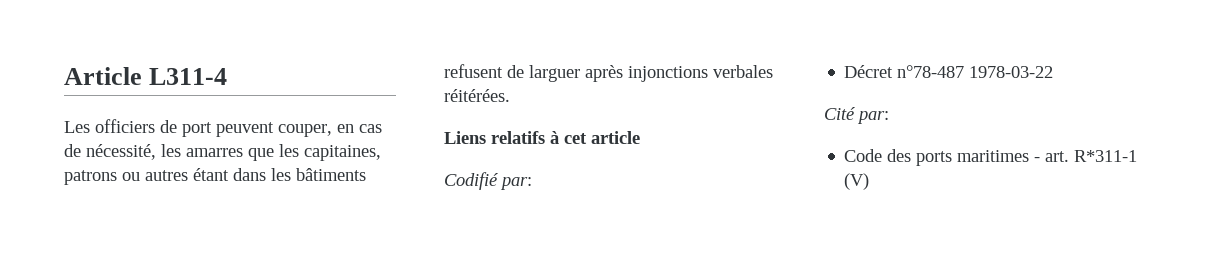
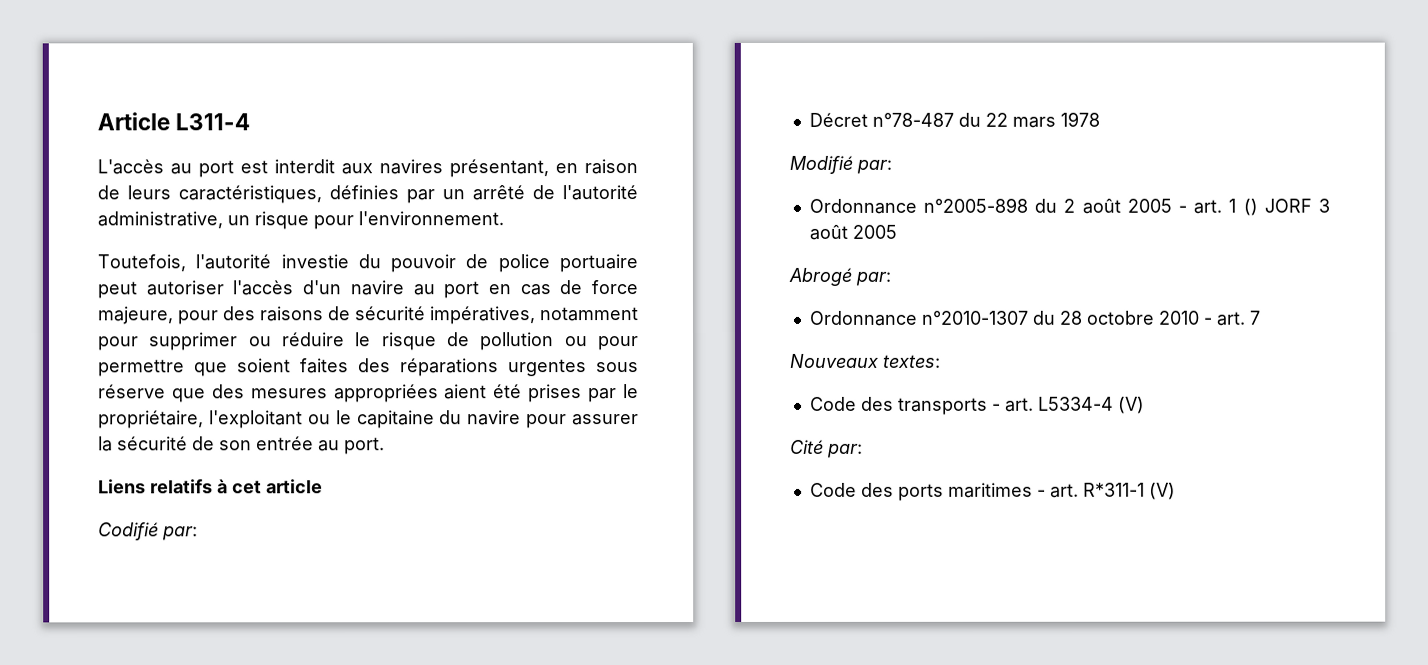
[64,119,382,137] [64,144,381,161] [64,168,366,185] [444,64,773,82] [444,89,510,102] Les officiers de port peuvent couper, en cas de nécessité, les amarres que les capitaines, patrons ou autres étant dans les bâtiments refusent de larguer après injonctions verbales réitérées. -> [97,159,638,178] [97,185,638,204] [97,211,504,230] [97,254,638,273] [97,280,638,299] [97,306,638,325] [98,332,639,351] [98,358,639,377] [98,384,640,403] [98,410,639,429] [98,436,385,455] L'accès au port est interdit aux navires présentant, en raison de leurs caractéristiques, définies par un arrêté de l'autorité administrative, un risque pour l'environnement. // Toutefois, l'autorité investie du pouvoir de police portuaire peut autoriser l'accès d'un navire au port en cas de force majeure, pour des raisons de sécurité impératives, notamment pour supprimer ou réduire le risque de pollution ou pour permettre que soient faites des réparations urgentes sous réserve que des mesures appropriées aient été prises par le propriétaire, l'exploitant ou le capitaine du navire pour assurer la sécurité de son entrée au port.
[969,66,1054,78] 1978-03-22 -> [957,111,1100,128] [789,155,892,174] [808,197,1330,216] [808,224,897,240] [788,267,891,286] [808,310,1260,326] [790,353,941,368] [809,396,1145,415] du 22 mars 1978 // Modifié par: // Ordonnance n°2005-898 du 2 août 2005 - art. 1 () JORF 3 août 2005 // Abrogé par: // Ordonnance n°2010-1307 du 28 octobre 2010 - art. 7 // Nouveaux textes: // Code des transports - art. L5334-4 (V)

